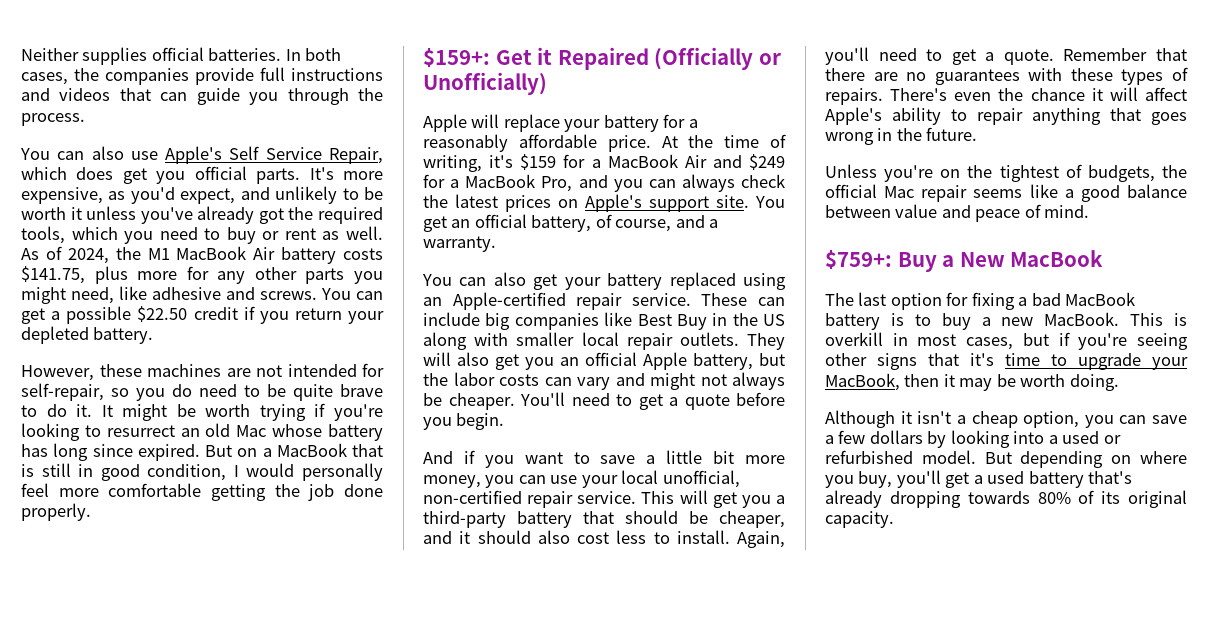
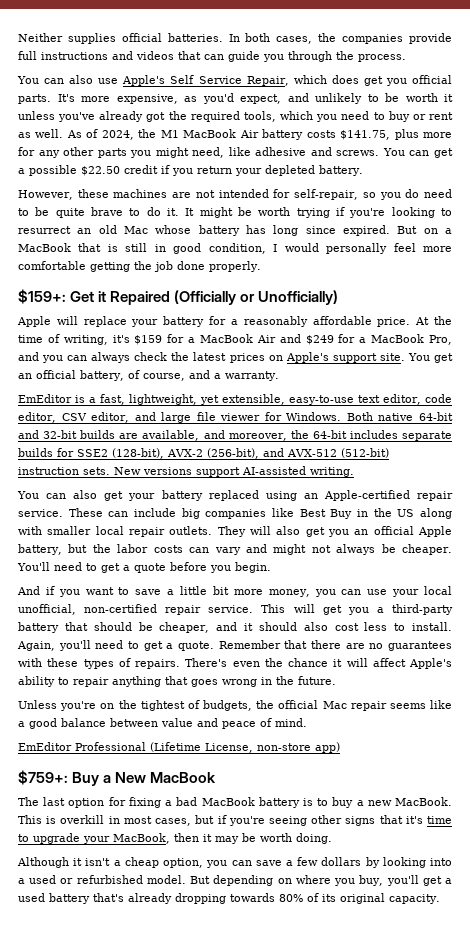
(496, 244) none -> [18,394,452,405] [18,412,453,423] [18,430,452,441] [18,448,389,459] [18,466,354,477] // EmEditor is a fast, lightweight, yet extensible, easy-to-use text editor, code editor, CSV editor, and large file viewer for Windows. Both native 64-bit and 32-bit builds are available, and moreover, the 64-bit includes separate builds for SSE2 (128-bit), AVX-2 (256-bit), and AVX-512 (512-bit) instruction sets. New versions support AI-assisted writing.
(1090, 211) none -> [18,742,340,753] // EmEditor Professional (Lifetime License, non-store app)

